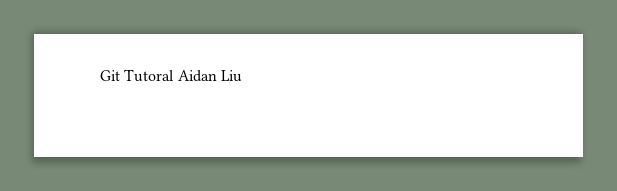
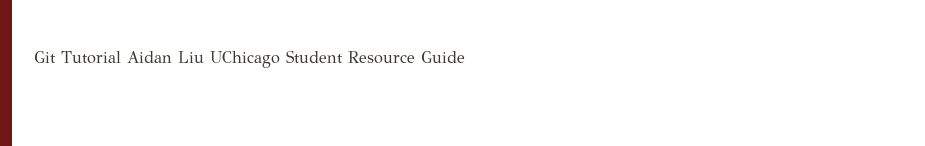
[124,69,175,82] Tutoral -> [61,51,121,64] Tutorial
(242, 76) none -> [209,50,465,68] UChicago Student Resource Guide

